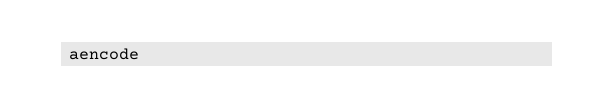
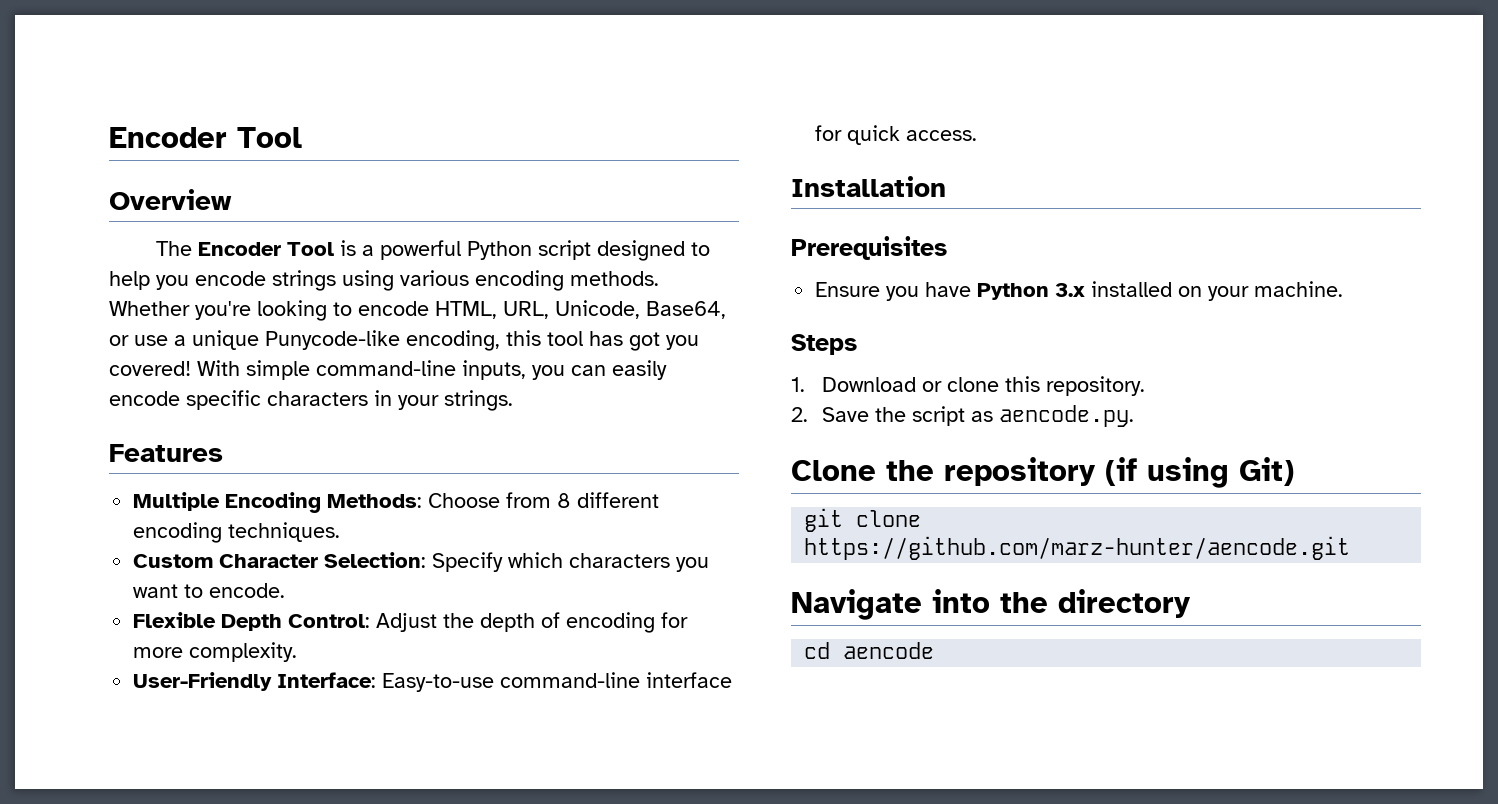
(68, 54) none -> [109,127,302,148] [109,189,232,210] [155,240,710,261] [109,270,659,291] [109,300,726,321] [109,330,699,351] [109,360,667,380] [109,390,513,411] [109,444,223,462] [133,492,660,513] [133,522,341,543] [133,552,710,572] [133,583,286,598] [133,612,689,633] [133,642,298,662] [133,672,733,692] [815,125,978,145] [791,176,946,197] [791,236,947,260] [815,281,1344,301] [791,334,857,355] [791,376,1146,396] [791,405,1135,427] [791,457,1294,488] [804,508,922,532] [804,536,1351,560] [791,589,1191,620] [804,642,831,659] Encoder Tool // Overview // The Encoder Tool is a powerful Python script designed to help you encode strings using various encoding methods. Whether you're looking to encode HTML, URL, Unicode, Base64, or use a unique Punycode-like encoding, this tool has got you covered! With simple command-line inputs, you can easily encode specific characters in your strings. // Features // Multiple Encoding Methods: Choose from 8 different encoding techniques. // Custom Character Selection: Specify which characters you want to encode. // Flexible Depth Control: Adjust the depth of encoding for more complexity. // User-Friendly Interface: Easy-to-use command-line interface for quick access. // Installation // Prerequisites // Ensure you have Python 3.x installed on your machine. // Steps // 1. Download or clone this repository. // 2. Save the script as aencode.py. // Clone the repository (if using Git) // git clone https://github.com/marz-hunter/aencode.git // Navigate into the directory // cd

